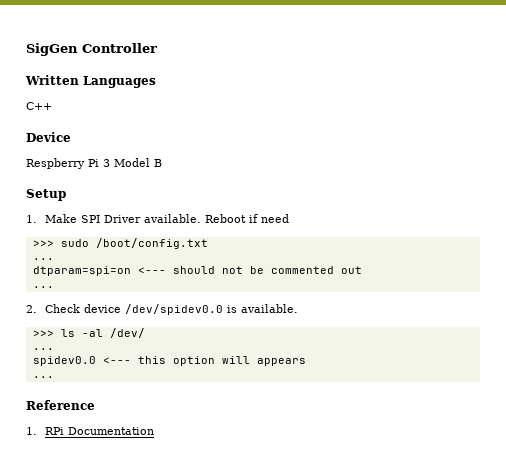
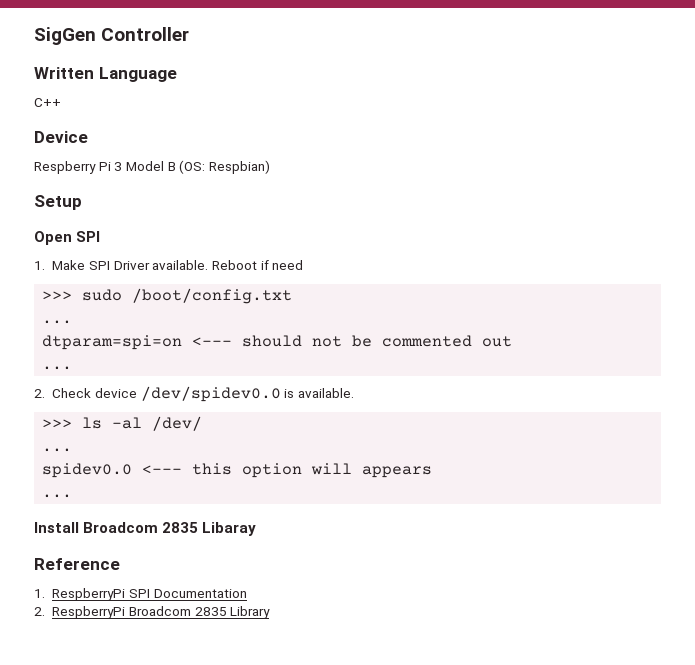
[83,76,156,88] Languages -> [98,67,177,82] Language
(162, 163) none -> [179,160,270,174] (OS: Respbian)
(66, 195) none -> [34,231,101,245] // Open SPI
(54, 377) none -> [34,522,257,536] // Install Broadcom 2835 Libaray
[45,427,65,435] RPi -> [52,588,150,601] RespberryPi SPI
(155, 431) none -> [34,606,271,619] // 2. RespberryPi Broadcom 2835 Library

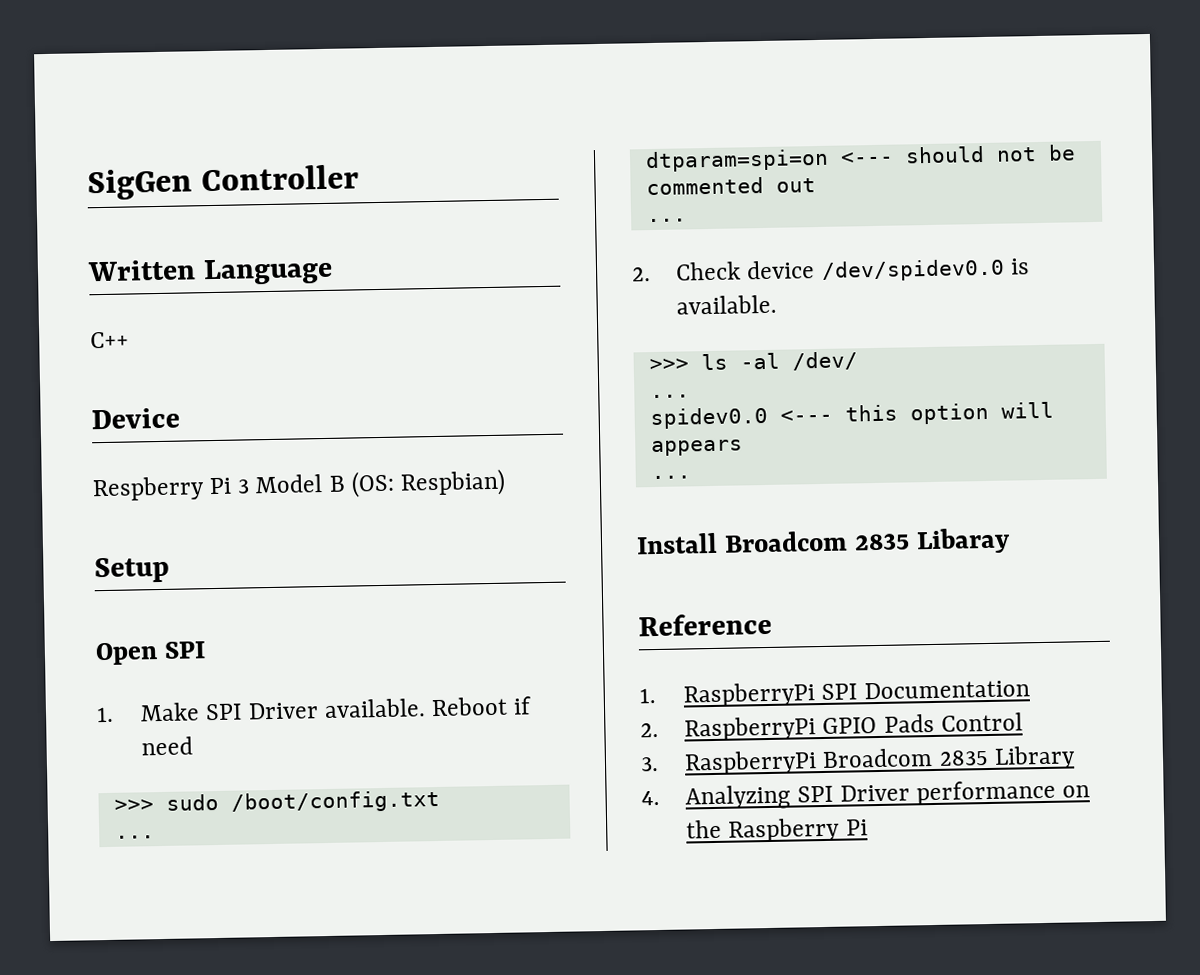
[52,588,126,601] RespberryPi -> [683,682,816,708] RaspberryPi
[52,606,271,619] RespberryPi Broadcom 2835 Library -> [684,712,1023,742] [640,745,1076,776] [641,779,1090,811] [686,817,868,843] RaspberryPi GPIO Pads Control // 3. RaspberryPi Broadcom 2835 Library // 4. Analyzing SPI Driver performance on the Raspberry Pi

